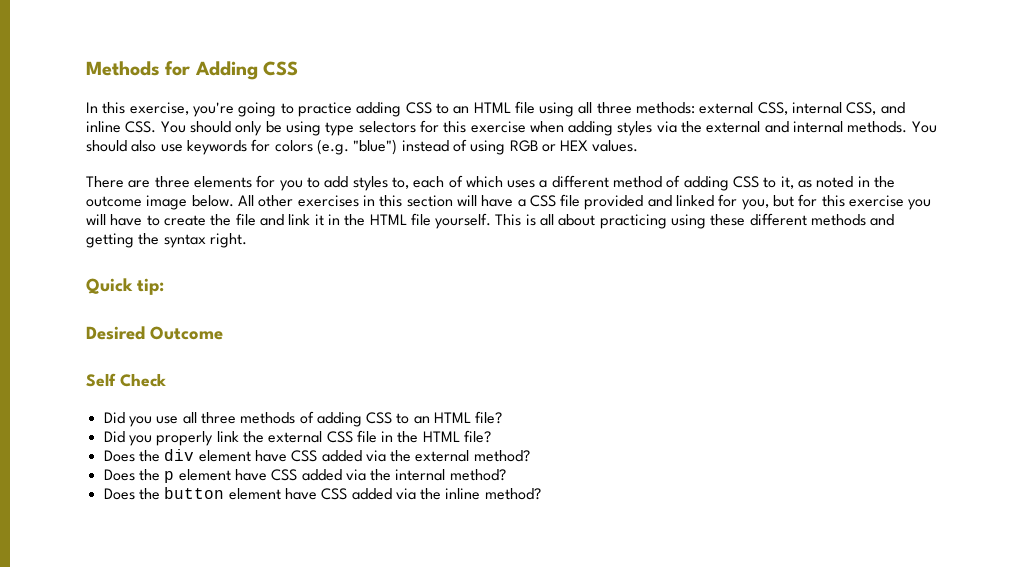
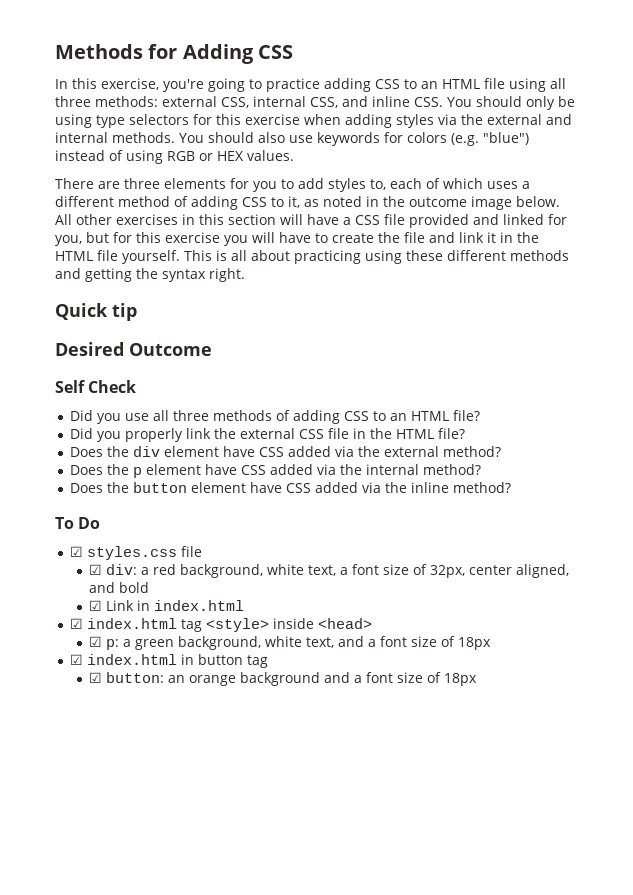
[137,278,164,295] tip: -> [112,303,137,321] tip
(541, 494) none -> [55,517,101,529] [70,546,203,560] [89,564,570,578] [89,582,150,593] [89,600,245,611] [70,618,373,632] [89,636,492,650] [70,654,269,668] [89,672,478,686] // To Do // ☑ styles.css file // ☑ div: a red background, white text, a font size of 32px, center aligned, and bold // ☑ Link in index.html // ☑ index.html tag <style> inside <head> // ☑ p: a green background, white text, and a font size of 18px // ☑ index.html in button tag // ☑ button: an orange background and a font size of 18px

